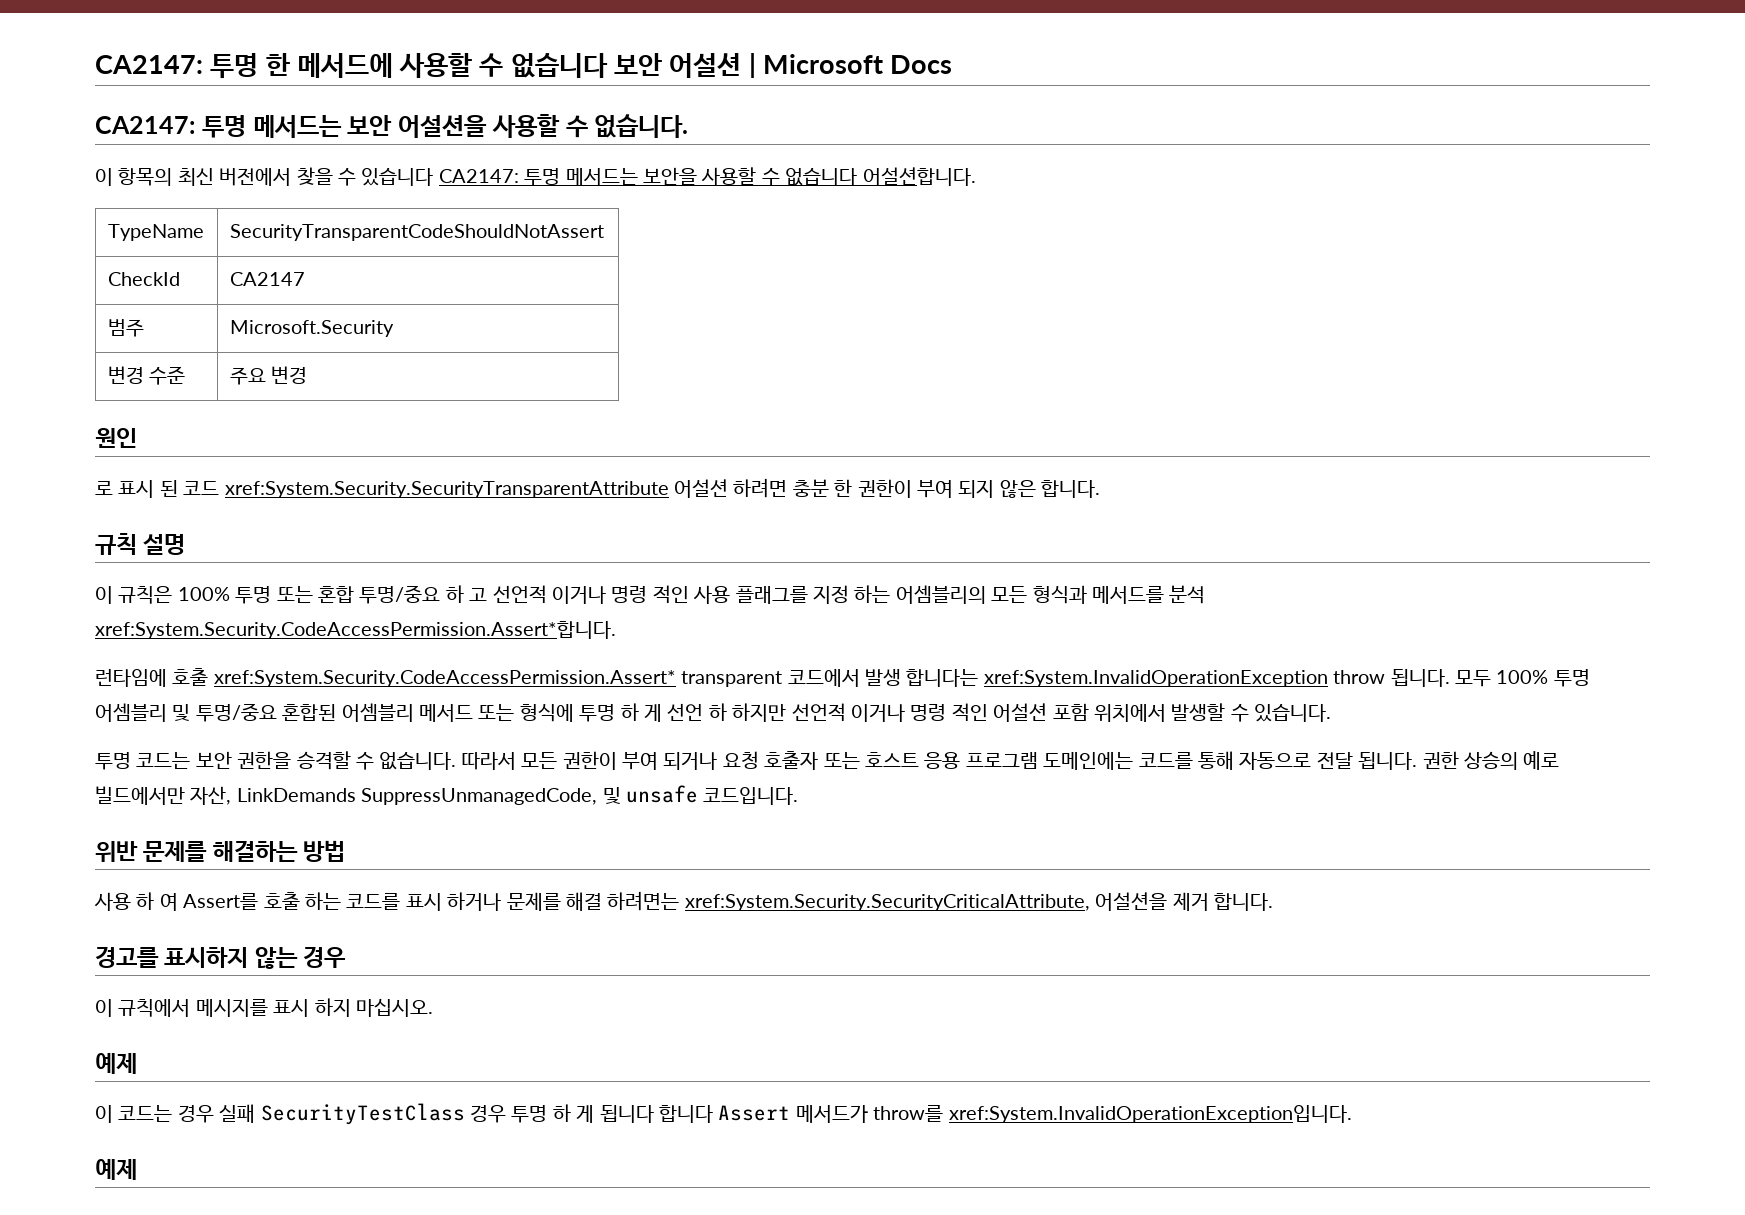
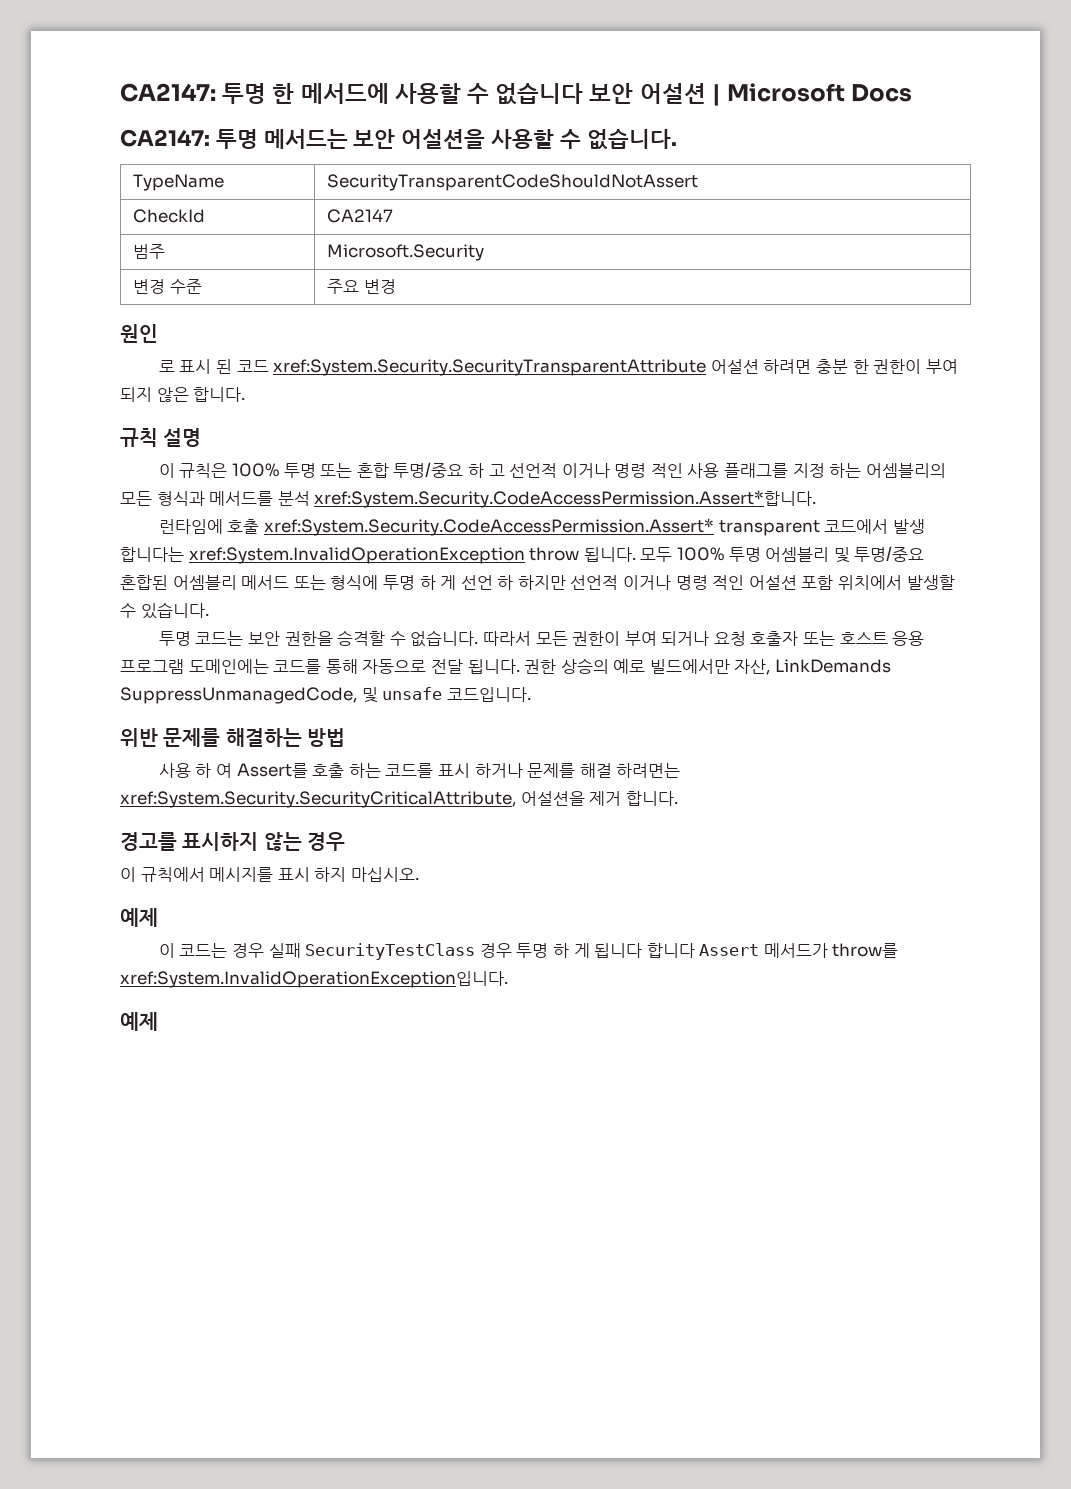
[95,167,976,186] // 이 항목의 최신 버전에서 찾을 수 있습니다 CA2147: 투명 메서드는 보안을 사용할 수 없습니다 어설션합니다. -> (677, 139) none

